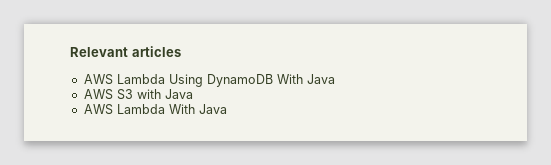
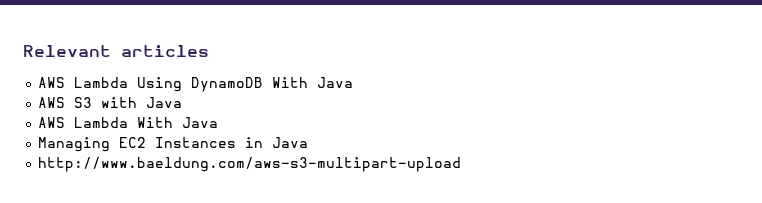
(227, 109) none -> [38,137,309,152] [38,157,462,172] // Managing EC2 Instances in Java // http://www.baeldung.com/aws-s3-multipart-upload

